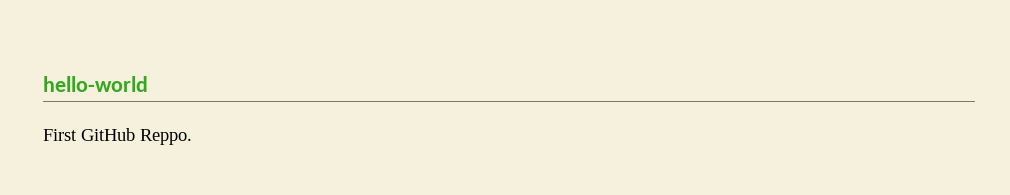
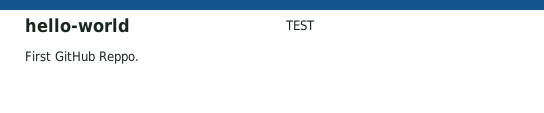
(192, 137) none -> [285,20,315,31] // TEST

